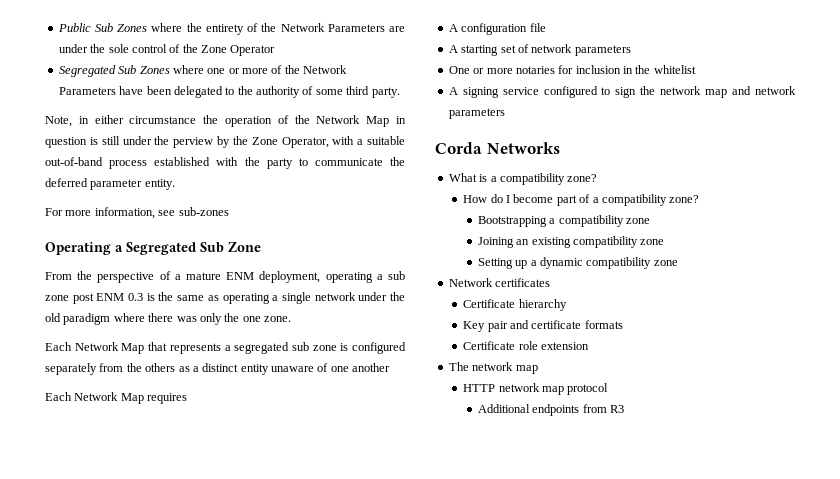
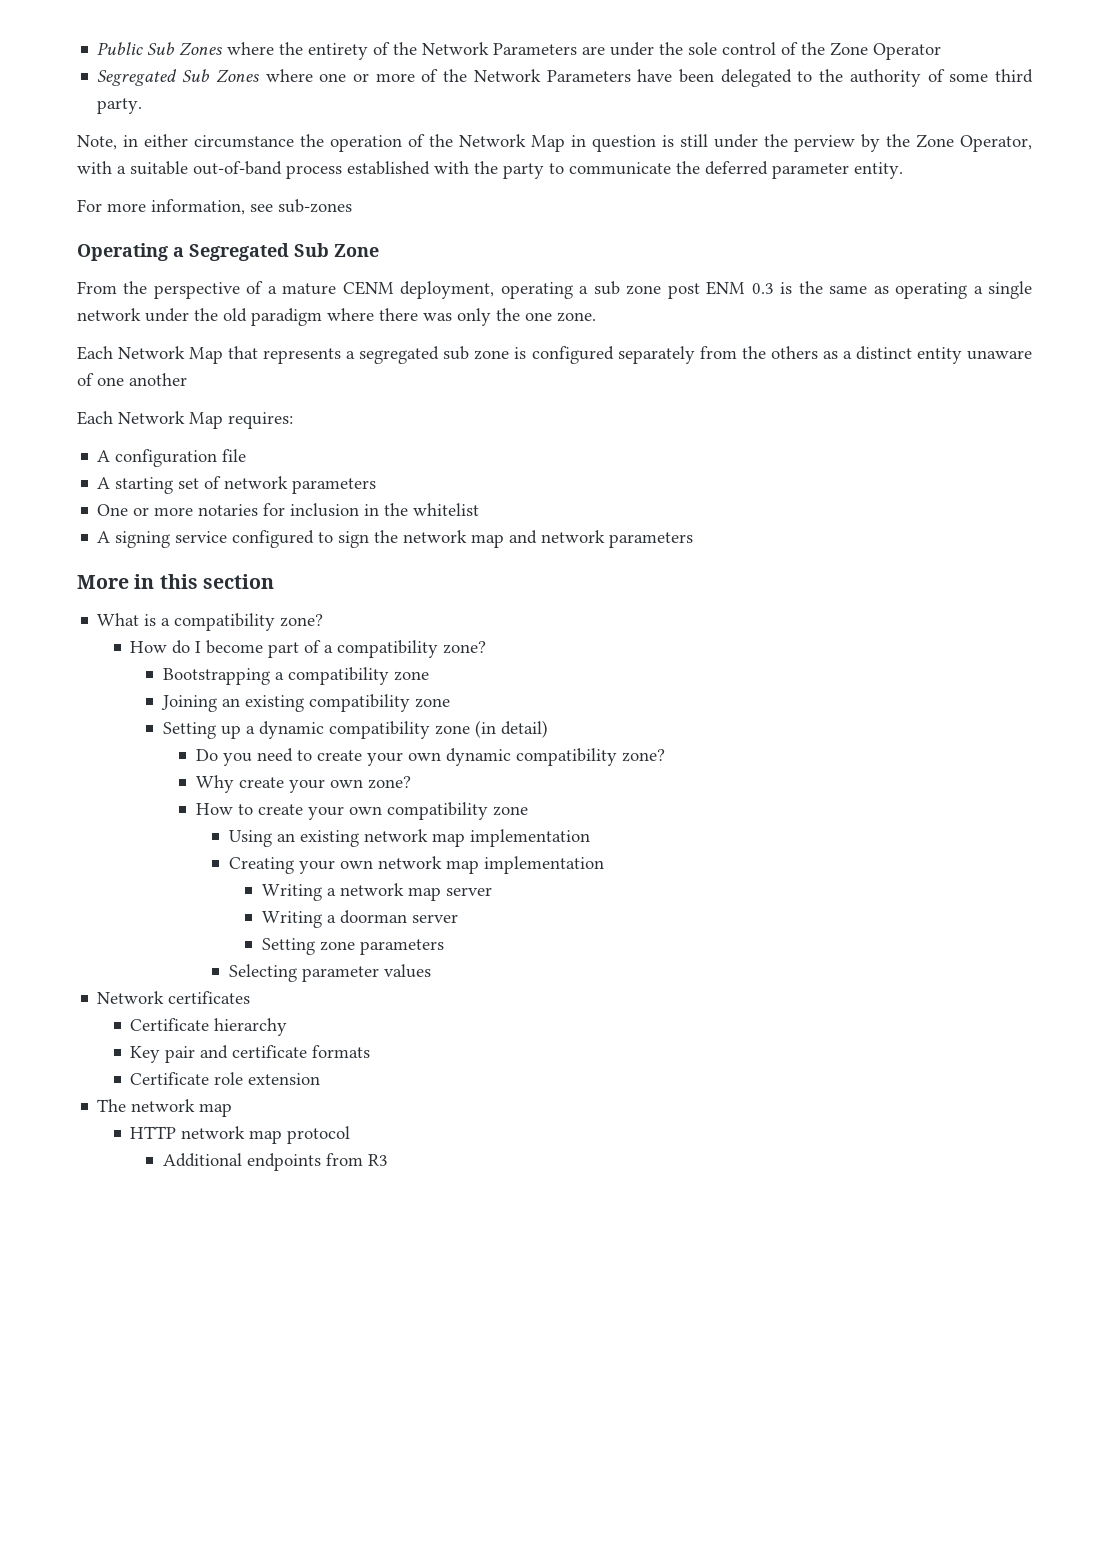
[226,272,255,280] ENM -> [342,281,394,295] CENM
[147,393,188,404] requires -> [228,412,293,429] requires:
[435,142,560,154] Corda Networks -> [77,574,274,589] More in this section
(678, 263) none -> [475,720,549,738] [196,748,666,766] [196,775,412,793] [196,802,529,820] [228,829,590,847] [228,856,604,874] [261,883,492,901] [261,910,458,928] [261,938,444,955] [228,964,431,982] (in detail) // Do you need to create your own dynamic compatibility zone? // Why create your own zone? // How to create your own compatibility zone // Using an existing network map implementation // Creating your own network map implementation // Writing a network map server // Writing a doorman server // Setting zone parameters // Selecting parameter values

